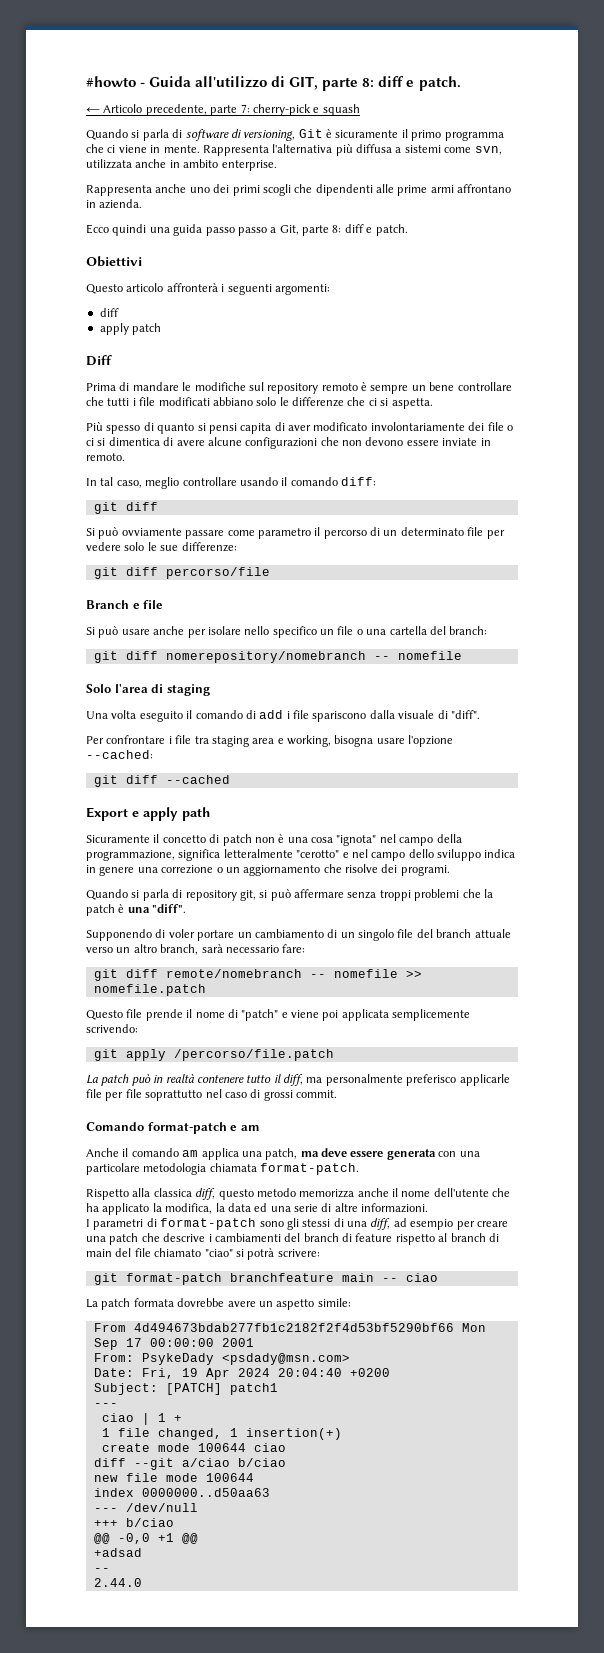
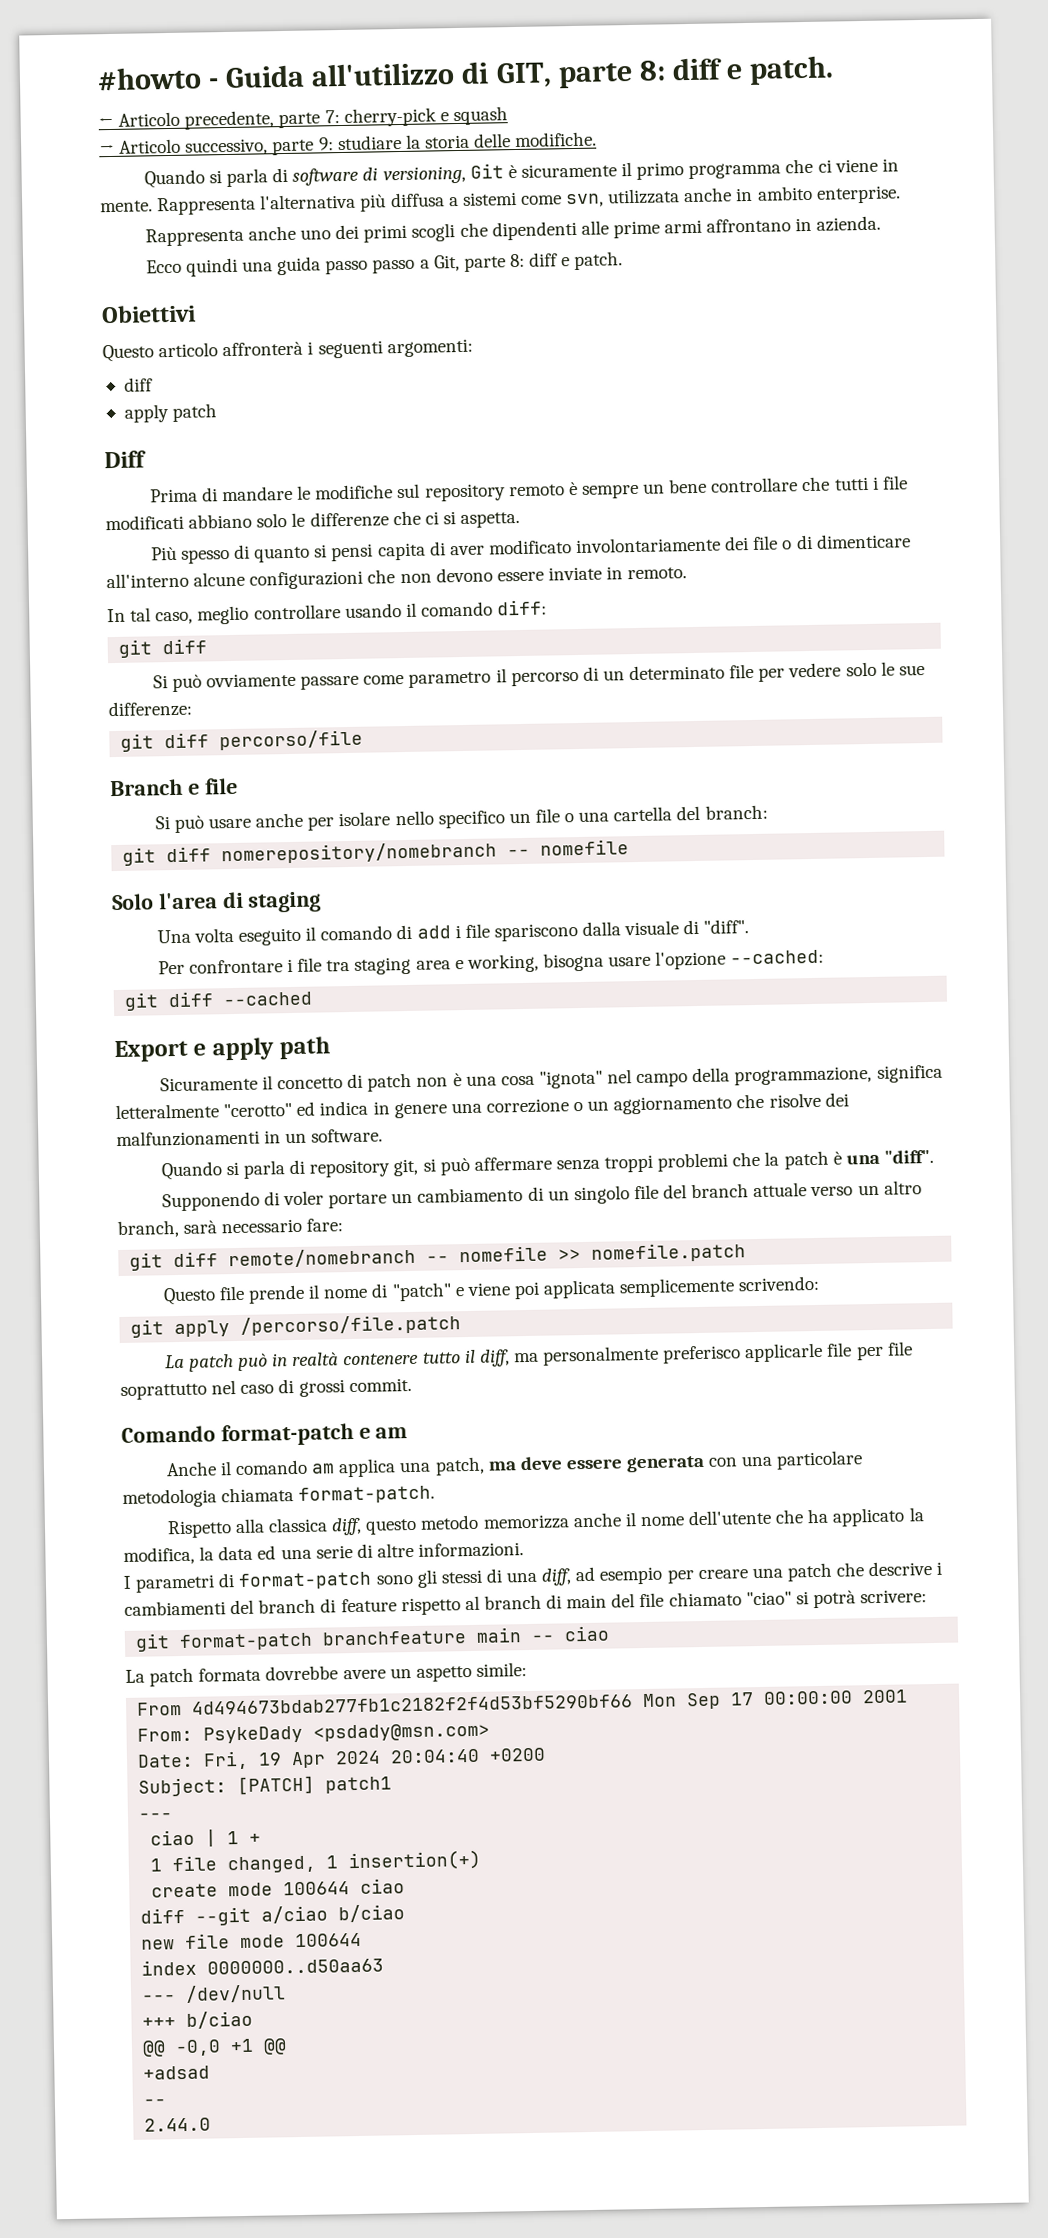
(360, 110) none -> [99,131,598,156] // → Articolo successivo, parte 9: studiare la storia delle modifiche.
[86,437,205,446] ci si dimentica di avere -> [795,533,911,550] [106,572,189,589] di dimenticare all'interno
[342,849,481,861] e nel campo dello sviluppo -> [296,1101,316,1116] ed
[400,865,450,876] programi. -> [116,1128,384,1148] malfunzionamenti in un software.

